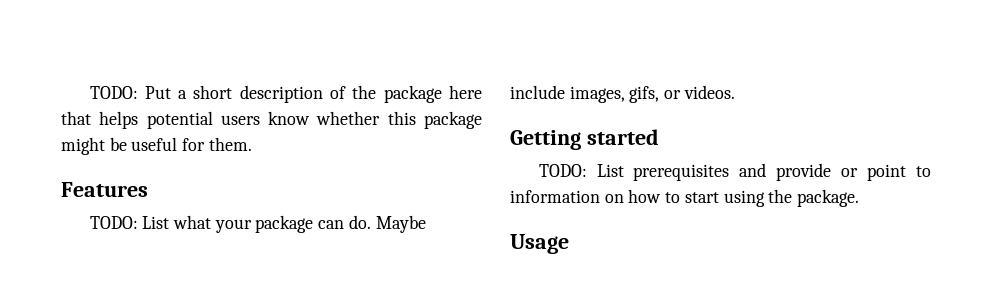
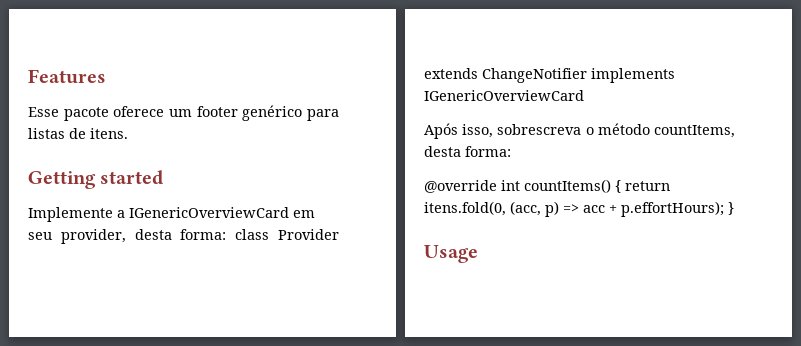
[89,85,483,103] [61,111,482,129] [61,137,252,155] [61,182,148,197] [89,215,426,233] [510,85,735,103] [510,129,659,150] [538,163,931,181] [510,189,860,207] TODO: Put a short description of the package here that helps potential users know whether this package might be useful for them. // Features // TODO: List what your package can do. Maybe include images, gifs, or videos. // Getting started // TODO: List prerequisites and provide or point to information on how to start using the package. -> [28,69,106,84] [28,105,339,121] [28,128,128,139] [28,170,164,189] [28,207,315,222] [28,229,339,244] [424,68,675,83] [424,90,584,101] [424,123,735,139] [424,146,511,157] [424,179,670,193] [424,201,734,217] Features // Esse pacote oferece um footer genérico para listas de itens. // Getting started // Implemente a IGenericOverviewCard em seu provider, desta forma: class Provider extends ChangeNotifier implements IGenericOverviewCard // Após isso, sobrescreva o método countItems, desta forma: // @override int countItems() { return itens.fold(0, (acc, p) => acc + p.effortHours); }

